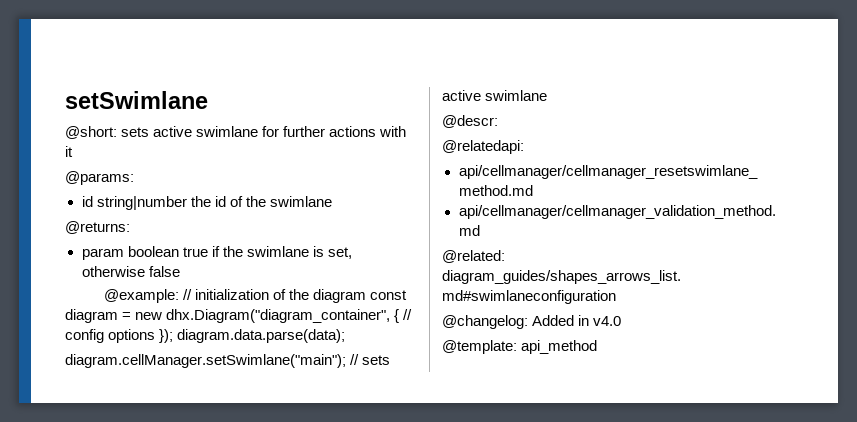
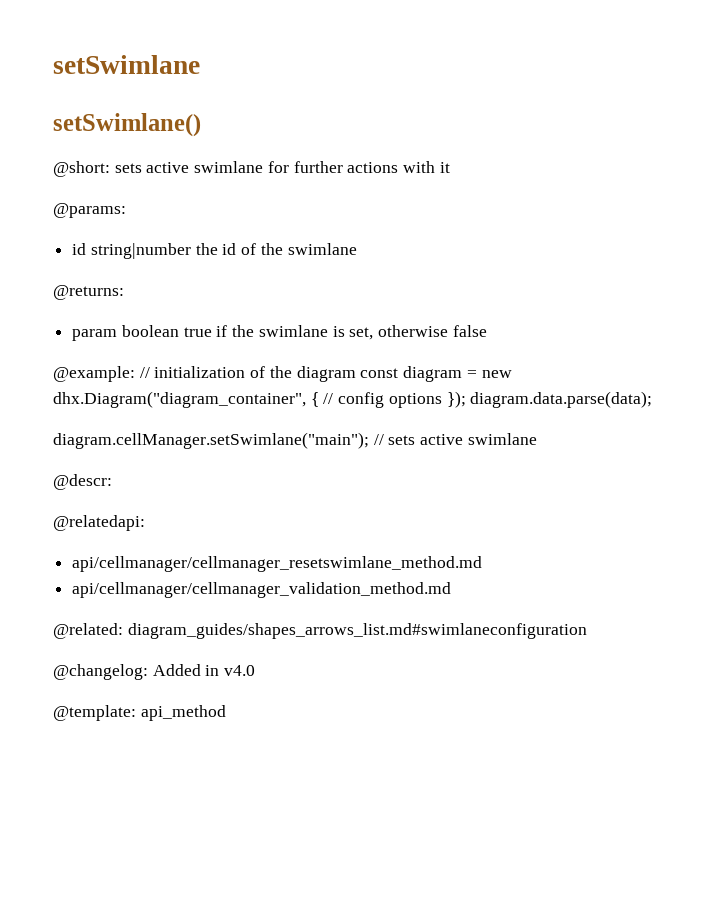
(208, 100) none -> [53,113,201,137] // setSwimlane()

